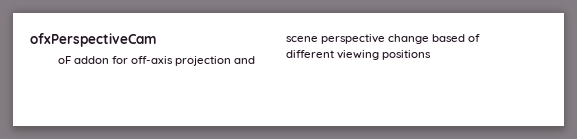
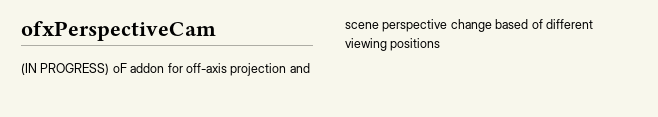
(156, 40) none -> [21,63,110,75] (IN PROGRESS)

